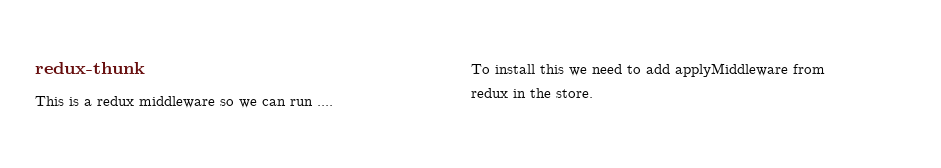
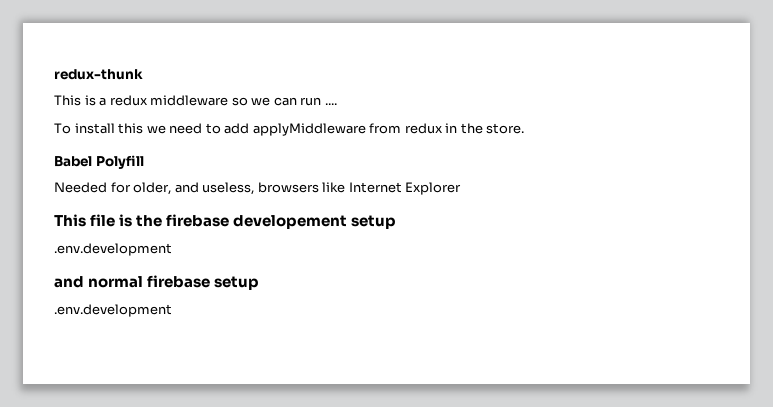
(593, 93) none -> [54,155,144,169] [54,182,462,195] [54,214,397,229] [54,243,172,256] [54,275,260,290] [54,304,172,317] // Babel Polyfill // Needed for older, and useless, browsers like Internet Explorer // This file is the firebase developement setup // .env.development // and normal firebase setup // .env.development

